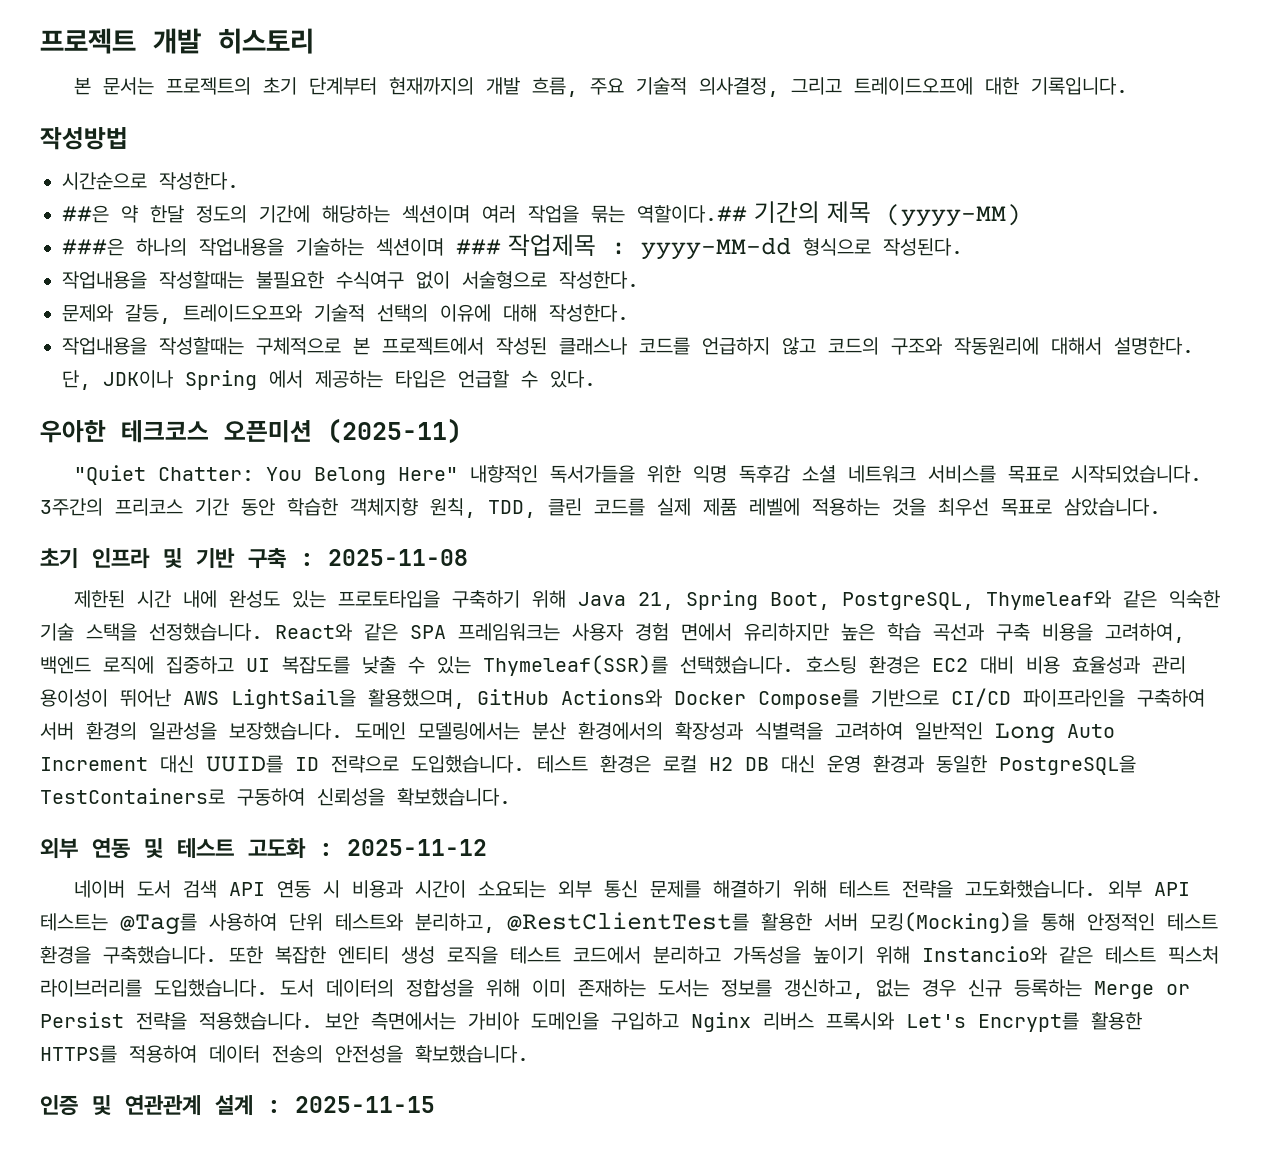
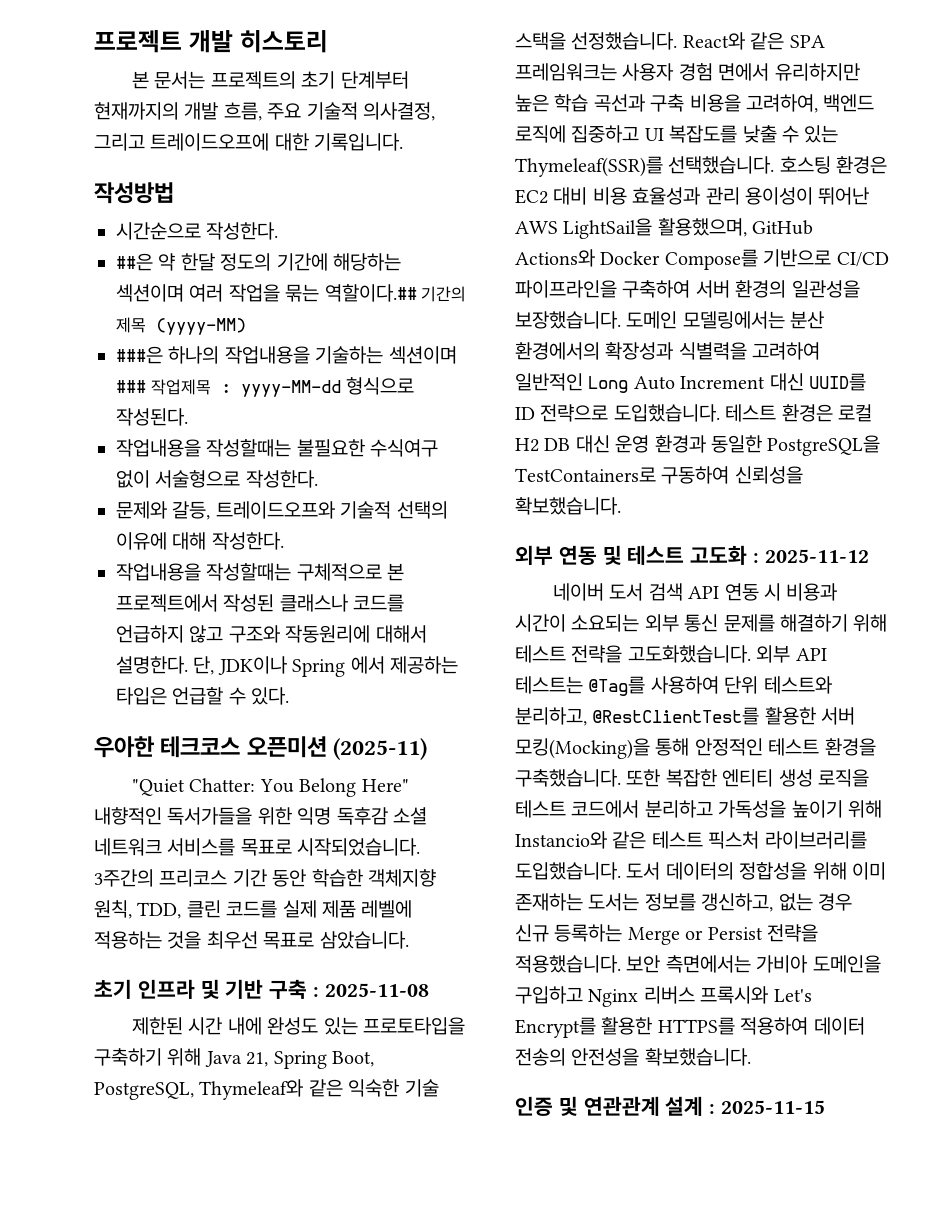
[828,337,879,355] 코드의 -> (224, 634) none

